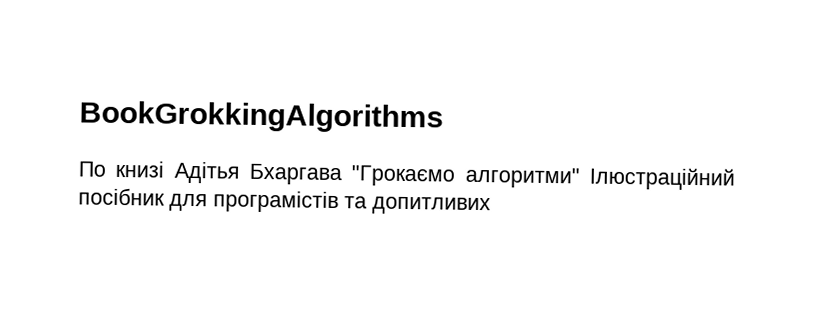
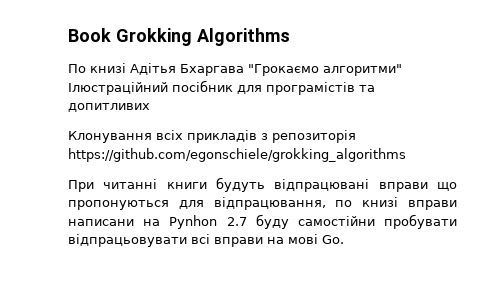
[79,100,444,134] BookGrokkingAlgorithms -> [68,28,290,46] Book Grokking Algorithms
(491, 206) none -> [68,130,356,143] [68,148,406,162] [68,177,457,192] [68,197,458,210] [68,214,457,229] [68,234,344,247] // Клонування всіх прикладів з репозиторія https://github.com/egonschiele/grokking_algorithms // При читанні книги будуть відпрацювані вправи що пропонуються для відпрацювання, по книзі вправи написани на Pynhon 2.7 буду самостійни пробувати відпрацьовувати всі вправи на мові Go.

